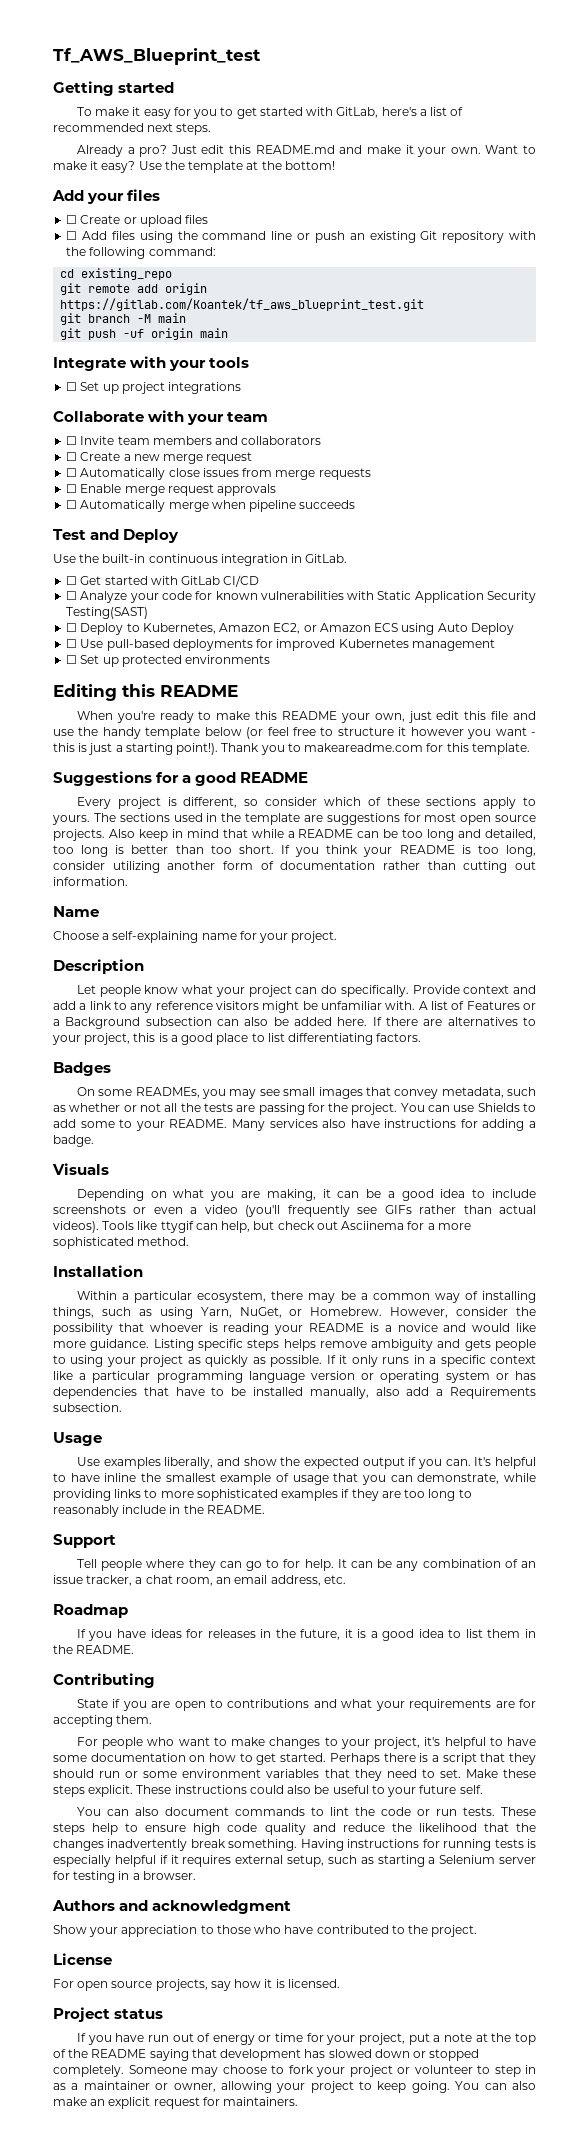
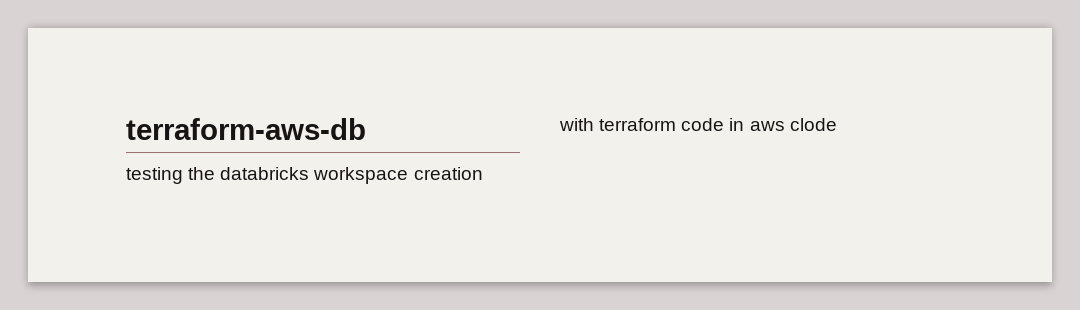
[53,48,261,65] [53,81,175,96] [76,107,464,119] [53,123,212,135] [76,145,536,157] [53,161,335,173] [52,189,161,204] [66,215,209,227] [66,231,537,243] [66,247,216,259] [60,268,173,280] [60,283,208,295] [60,298,425,311] [60,313,187,325] [60,328,229,340] [53,356,250,371] [66,382,242,394] [53,410,269,425] [66,436,322,445] [66,452,253,464] [66,468,371,480] [66,484,277,496] [66,500,356,512] [53,529,180,543] [53,554,348,566] [66,575,260,587] [66,591,537,603] [66,607,149,619] [66,623,514,635] [66,639,495,651] [66,655,271,667] [53,684,238,701] [76,711,536,723] [53,727,536,739] [53,743,530,755] [53,771,309,786] [76,797,536,809] [52,813,536,825] [53,829,536,841] [53,845,537,857] [53,861,536,873] [53,877,128,886] [53,906,99,917] [53,931,338,943] [53,959,144,974] [76,985,536,997] [53,1001,536,1013] [53,1017,536,1029] [52,1033,422,1045] [53,1062,111,1076] [76,1087,536,1099] [53,1103,536,1115] [53,1119,536,1131] [53,1135,94,1147] [52,1163,109,1175] [76,1189,537,1201] [53,1205,536,1217] [53,1221,471,1233] [53,1237,190,1249] [53,1265,143,1277] [76,1291,537,1303] [53,1307,536,1319] [53,1323,536,1335] [53,1339,536,1351] [53,1355,536,1367] [53,1371,536,1383] [53,1387,536,1399] [53,1403,122,1412] [53,1432,102,1446] [76,1457,537,1469] [53,1473,536,1485] [53,1489,472,1501] [53,1505,265,1517] [53,1534,116,1548] [76,1559,536,1571] [53,1575,346,1586] [53,1604,128,1618] [76,1629,536,1641] [53,1645,135,1654] [53,1673,155,1688] [76,1699,537,1711] [53,1715,153,1727] [76,1737,536,1749] [53,1753,536,1765] [53,1769,536,1781] [53,1785,483,1797] [76,1807,536,1816] [53,1823,536,1835] [53,1839,537,1851] [53,1855,536,1867] [53,1871,196,1883] [52,1900,292,1914] [53,1925,478,1937] [53,1953,112,1965] [53,1979,340,1991] [53,2007,164,2022] [76,2033,536,2045] [53,2049,480,2061] [53,2065,536,2077] [53,2081,536,2093] [53,2097,299,2109] Tf_AWS_Blueprint_test // Getting started // To make it easy for you to get started with GitLab, here's a list of recommended next steps. // Already a pro? Just edit this README.md and make it your own. Want to make it easy? Use the template at the bottom! // Add your files // ☐ Create or upload files // ☐ Add files using the command line or push an existing Git repository with the following command: // cd existing_repo // git remote add origin https://gitlab.com/Koantek/tf_aws_blueprint_test.git // git branch -M main // git push -uf origin main // Integrate with your tools // ☐ Set up project integrations // Collaborate with your team // ☐ Invite team members and collaborators // ☐ Create a new merge request // ☐ Automatically close issues from merge requests // ☐ Enable merge request approvals // ☐ Automatically merge when pipeline succeeds // Test and Deploy // Use the built-in continuous integration in GitLab. // ☐ Get started with GitLab CI/CD // ☐ Analyze your code for known vulnerabilities with Static Application Security Testing(SAST) // ☐ Deploy to Kubernetes, Amazon EC2, or Amazon ECS using Auto Deploy // ☐ Use pull-based deployments for improved Kubernetes management // ☐ Set up protected environments // Editing this README // When you're ready to make this README your own, just edit this file and use the handy template below (or feel free to structure it however you want - this is just a starting point!). Thank you to makeareadme.com for this template. // Suggestions for a good README // Every project is different, so consider which of these sections apply to yours. The sections used in the template are suggestions for most open source projects. Also keep in mind that while a README can be too long and detailed, too long is better than too short. If you think your README is too long, consider utilizing another form of documentation rather than cutting out information. // Name // Choose a self-explaining name for your project. // Description // Let people know what your project can do specifically. Provide context and add a link to any reference visitors might be unfamiliar with. A list of Features or a Background subsection can also be added here. If there are alternatives to your project, this is a good place to list differentiating factors. // Badges // On some READMEs, you may see small images that convey metadata, such as whether or not all the tests are passing for the project. You can use Shields to add some to your README. Many services also have instructions for adding a badge. // Visuals // Depending on what you are making, it can be a good idea to include screenshots or even a video (you'll frequently see GIFs rather than actual videos). Tools like ttygif can help, but check out Asciinema for a more sophisticated method. // Installation // Within a particular ecosystem, there may be a common way of installing things, such as using Yarn, NuGet, or Homebrew. However, consider the possibility that whoever is reading your README is a novice and would like more guidance. Listing specific steps helps remove ambiguity and gets people to using your project as quickly as possible. If it only runs in a specific context like a particular programming language version or operating system or has dependencies that have to be installed manually, also add a Requirements subsection. // Usage // Use examples liberally, and show the expected output if you can. It's helpful to have inline the smallest example of usage that you can demonstrate, while providing links to more sophisticated examples if they are too long to reasonably include in the README. // Support // Tell people where they can go to for help. It can be any combination of an issue tracker, a chat room, an email address, etc. // Roadmap // If you have ideas for releases in the future, it is a good idea to list them in the README. // Contributing // State if you are open to contributions and what your requirements are for accepting them. // For people who want to make changes to your project, it's helpful to have some documentation on how to get started. Perhaps there is a script that they should run or some environment variables that they need to set. Make these steps explicit. These instructions could also be useful to your future self. // You can also document commands to lint the code or run tests. These steps help to ensure high code quality and reduce the likelihood that the changes inadvertently break something. Having instructions for running tests is especially helpful if it requires external setup, such as starting a Selenium server for testing in a browser. // Authors and acknowledgment // Show your appreciation to those who have contributed to the project. // License // For open source projects, say how it is licensed. // Project status // If you have run out of energy or time for your project, put a note at the top of the README saying that development has slowed down or stopped completely. Someone may choose to fork your project or volunteer to step in as a maintainer or owner, allowing your project to keep going. You can also make an explicit request for maintainers. -> [126,118,366,140] [126,167,483,184] [559,118,837,131] terraform-aws-db // testing the databricks workspace creation with terraform code in aws clode

